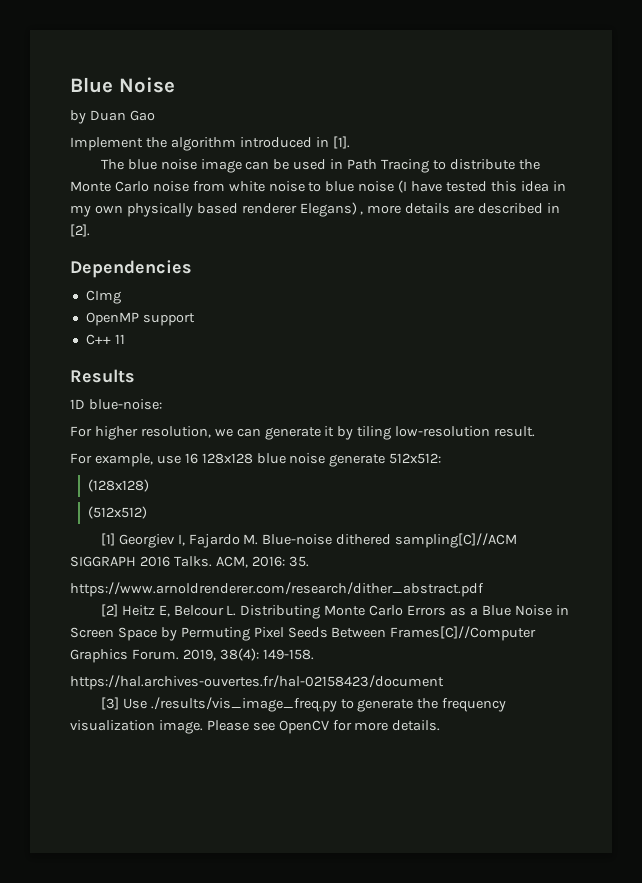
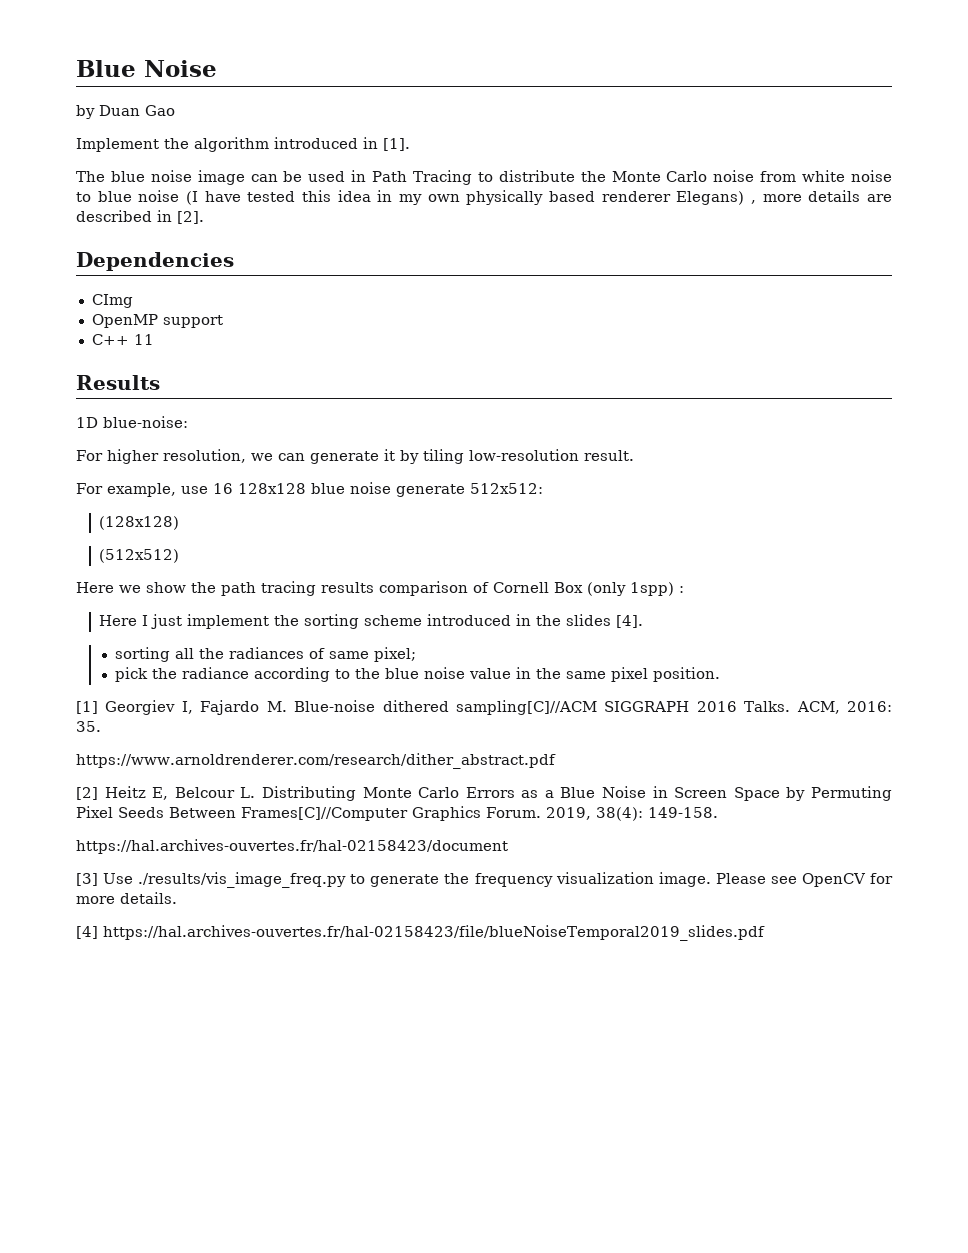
(148, 512) none -> [76,581,684,596] [99,614,644,629] [115,647,417,662] [115,667,721,682] // Here we show the path tracing results comparison of Cornell Box (only 1spp) : // Here I just implement the sorting scheme introduced in the slides [4]. // sorting all the radiances of same pixel; // pick the radiance according to the blue noise value in the same pixel position.
(441, 725) none -> [76,925,765,941] // [4] https://hal.archives-ouvertes.fr/hal-02158423/file/blueNoiseTemporal2019_slides.pdf

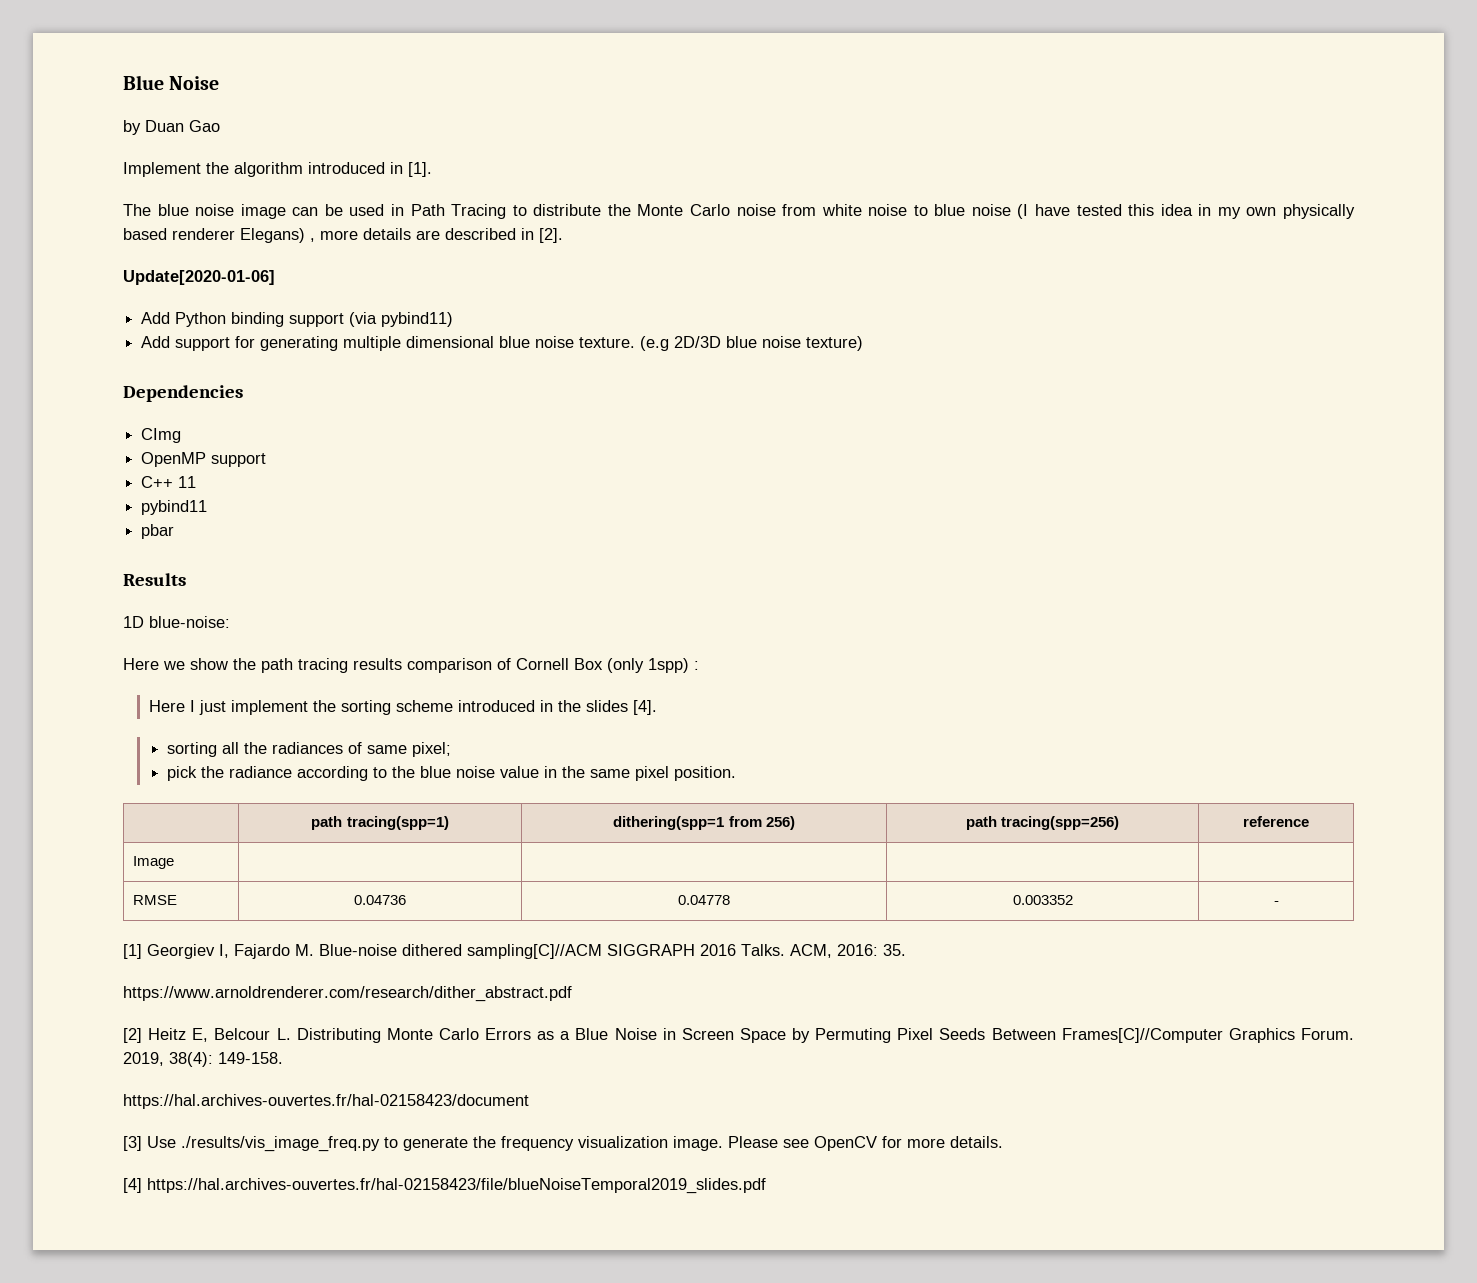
(204, 217) none -> [123,270,275,285] [141,312,454,327] [141,336,864,351] // Update[2020-01-06] // Add Python binding support (via pybind11) // Add support for generating multiple dimensional blue noise texture. (e.g 2D/3D blue noise texture)
(154, 339) none -> [141,500,208,515] [141,524,175,539] // pybind11 // pbar
[76,449,634,464] [76,482,543,497] [99,516,180,530] [99,549,180,563] // For higher resolution, we can generate it by tiling low-resolution result. // For example, use 16 128x128 blue noise generate 512x512: // (128x128) // (512x512) -> (230, 622) none
(721, 674) none -> [311,816,449,830] [613,816,795,830] [965,816,1120,830] [1243,816,1309,827] [132,856,174,869] [132,895,177,905] [354,895,406,905] [678,895,730,905] [1012,895,1073,905] [1273,901,1279,905] // | path tracing(spp=1) | dithering(spp=1 from 256) | path tracing(spp=256) | reference // Image | | | | // RMSE | 0.04736 | 0.04778 | 0.003352 | -

